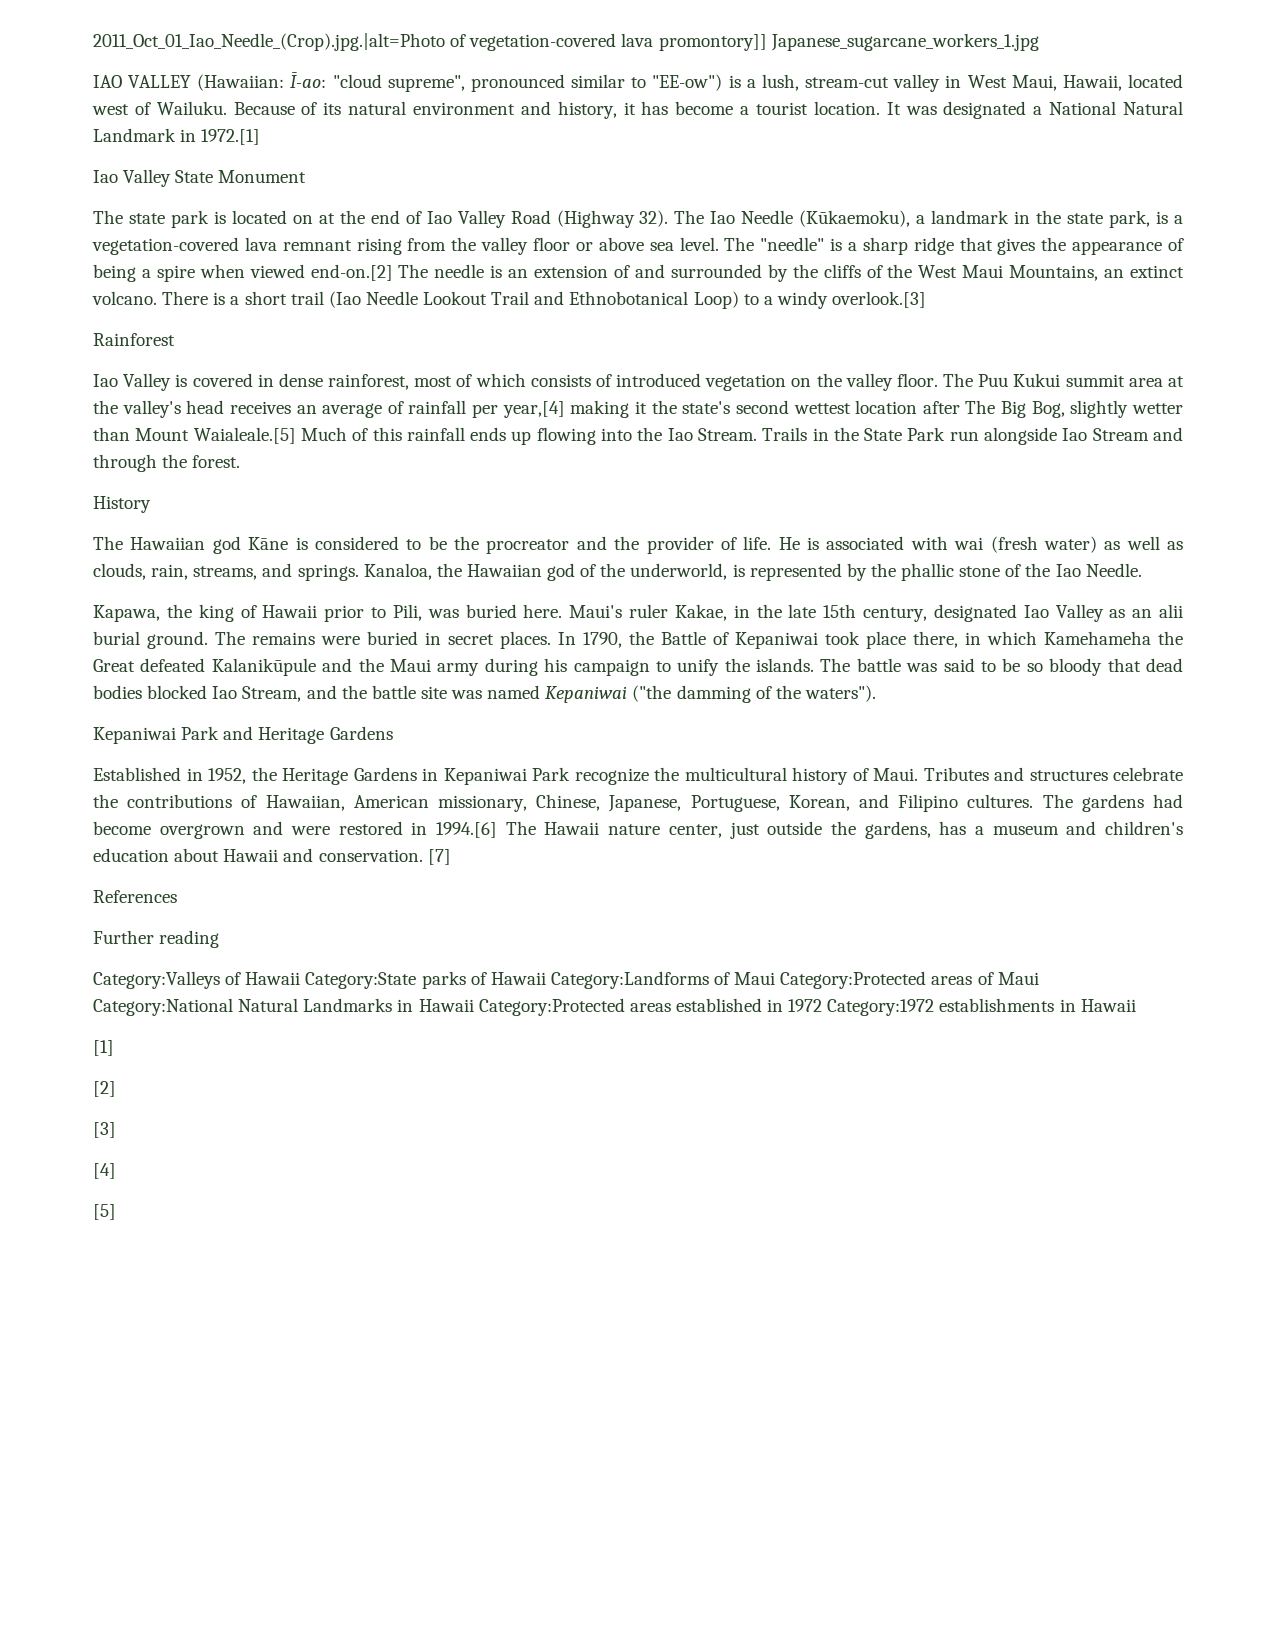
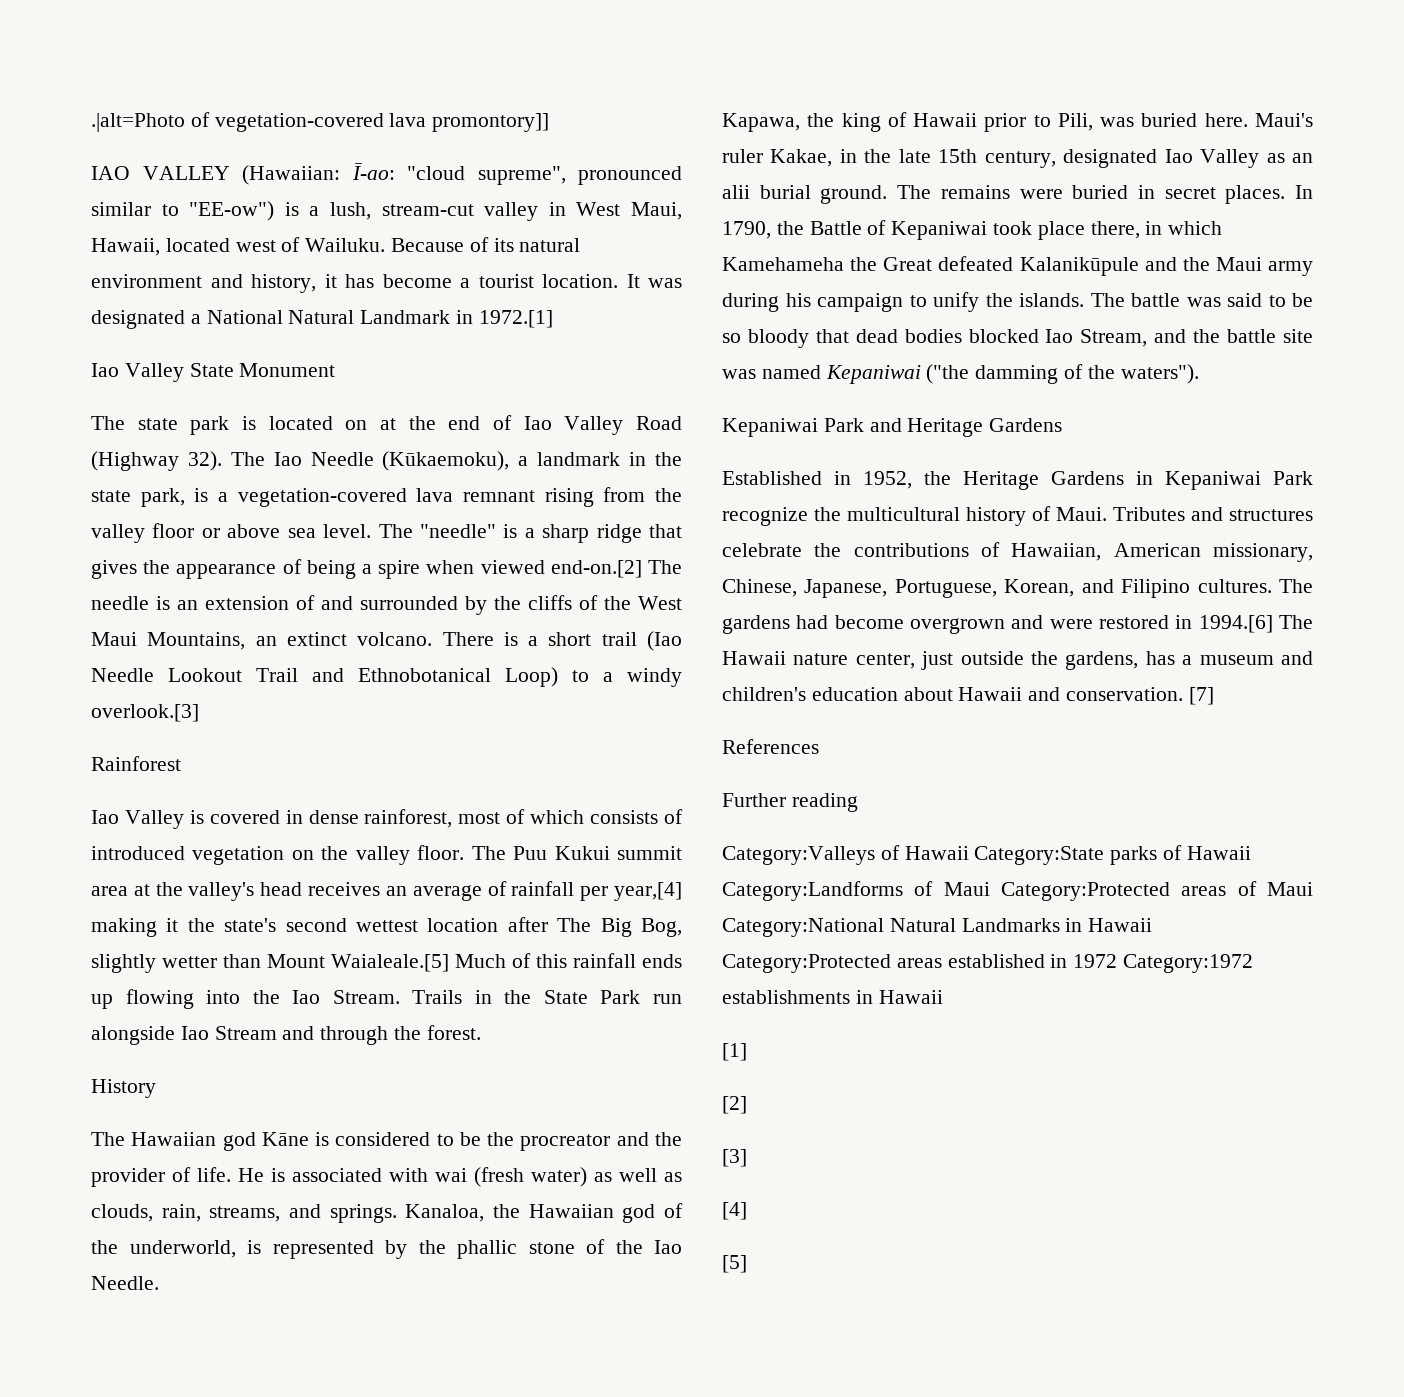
[93,33,445,51] 2011_Oct_01_Iao_Needle_(Crop).jpg.|alt=Photo -> [91,113,185,132] .|alt=Photo
[770,33,1039,51] Japanese_sugarcane_workers_1.jpg -> (550, 122) none

